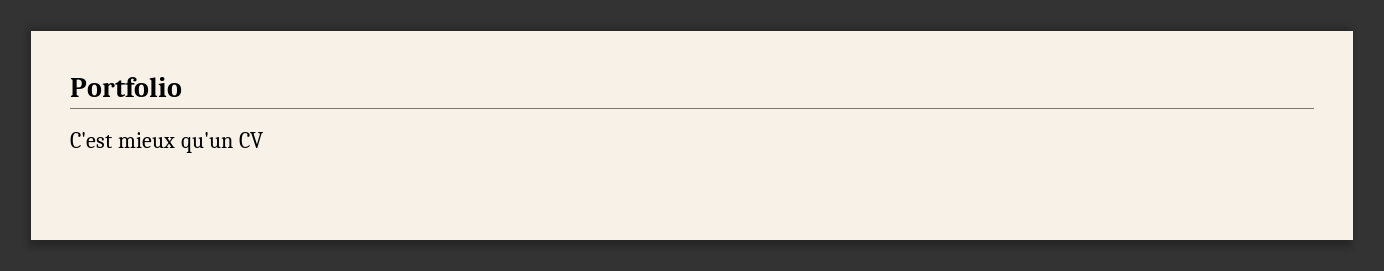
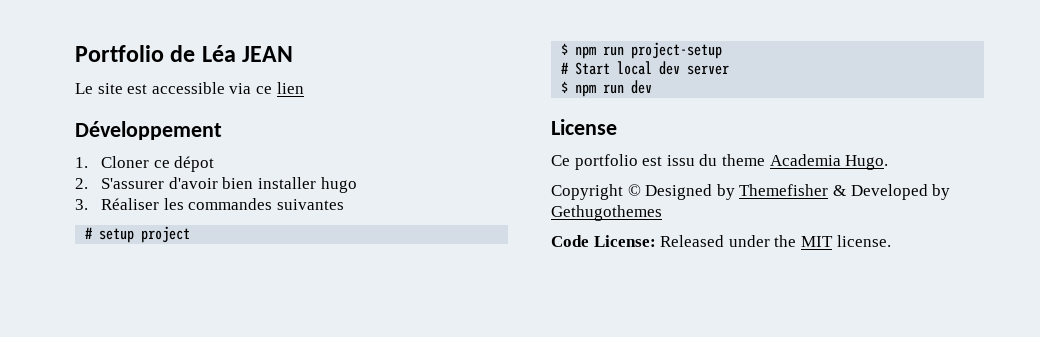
[70,132,264,153] // C'est mieux qu'un CV -> [170,45,294,62] [75,82,304,94] [75,121,222,140] [75,156,215,172] [75,177,357,193] [75,198,345,210] [85,226,191,243] [561,42,723,59] [561,61,730,75] [561,80,653,97] [551,119,617,135] [551,154,889,170] [551,184,951,200] [551,205,662,221] [551,235,891,247] de Léa JEAN // Le site est accessible via ce lien // Développement // 1. Cloner ce dépot // 2. S'assurer d'avoir bien installer hugo // 3. Réaliser les commandes suivantes // # setup project // $ npm run project-setup // # Start local dev server // $ npm run dev // License // Ce portfolio est issu du theme Academia Hugo. // Copyright © Designed by Themefisher & Developed by Gethugothemes // Code License: Released under the MIT license.

